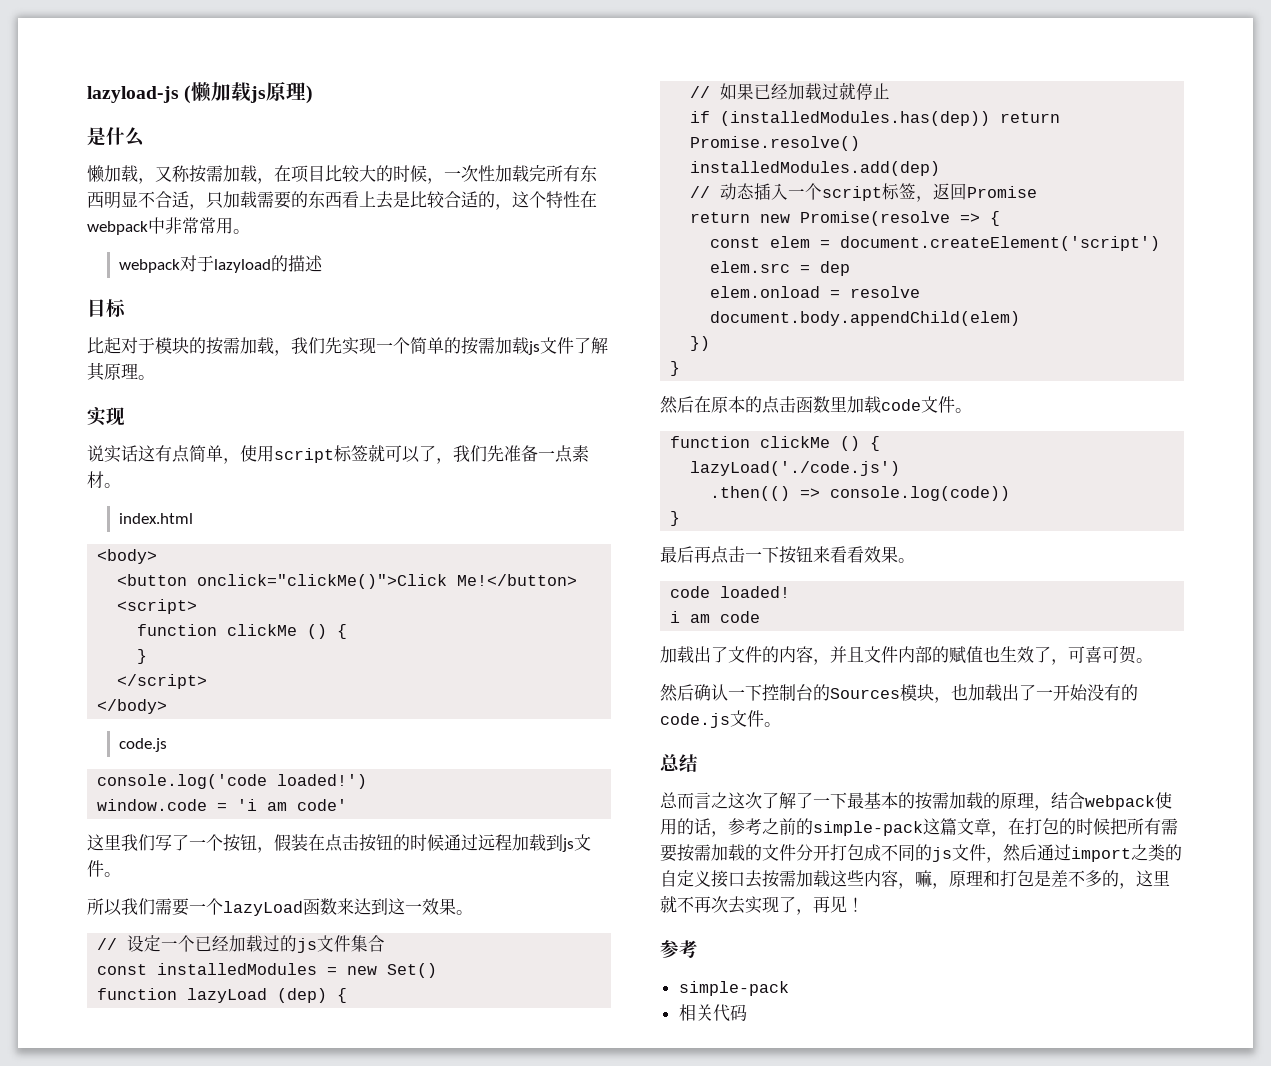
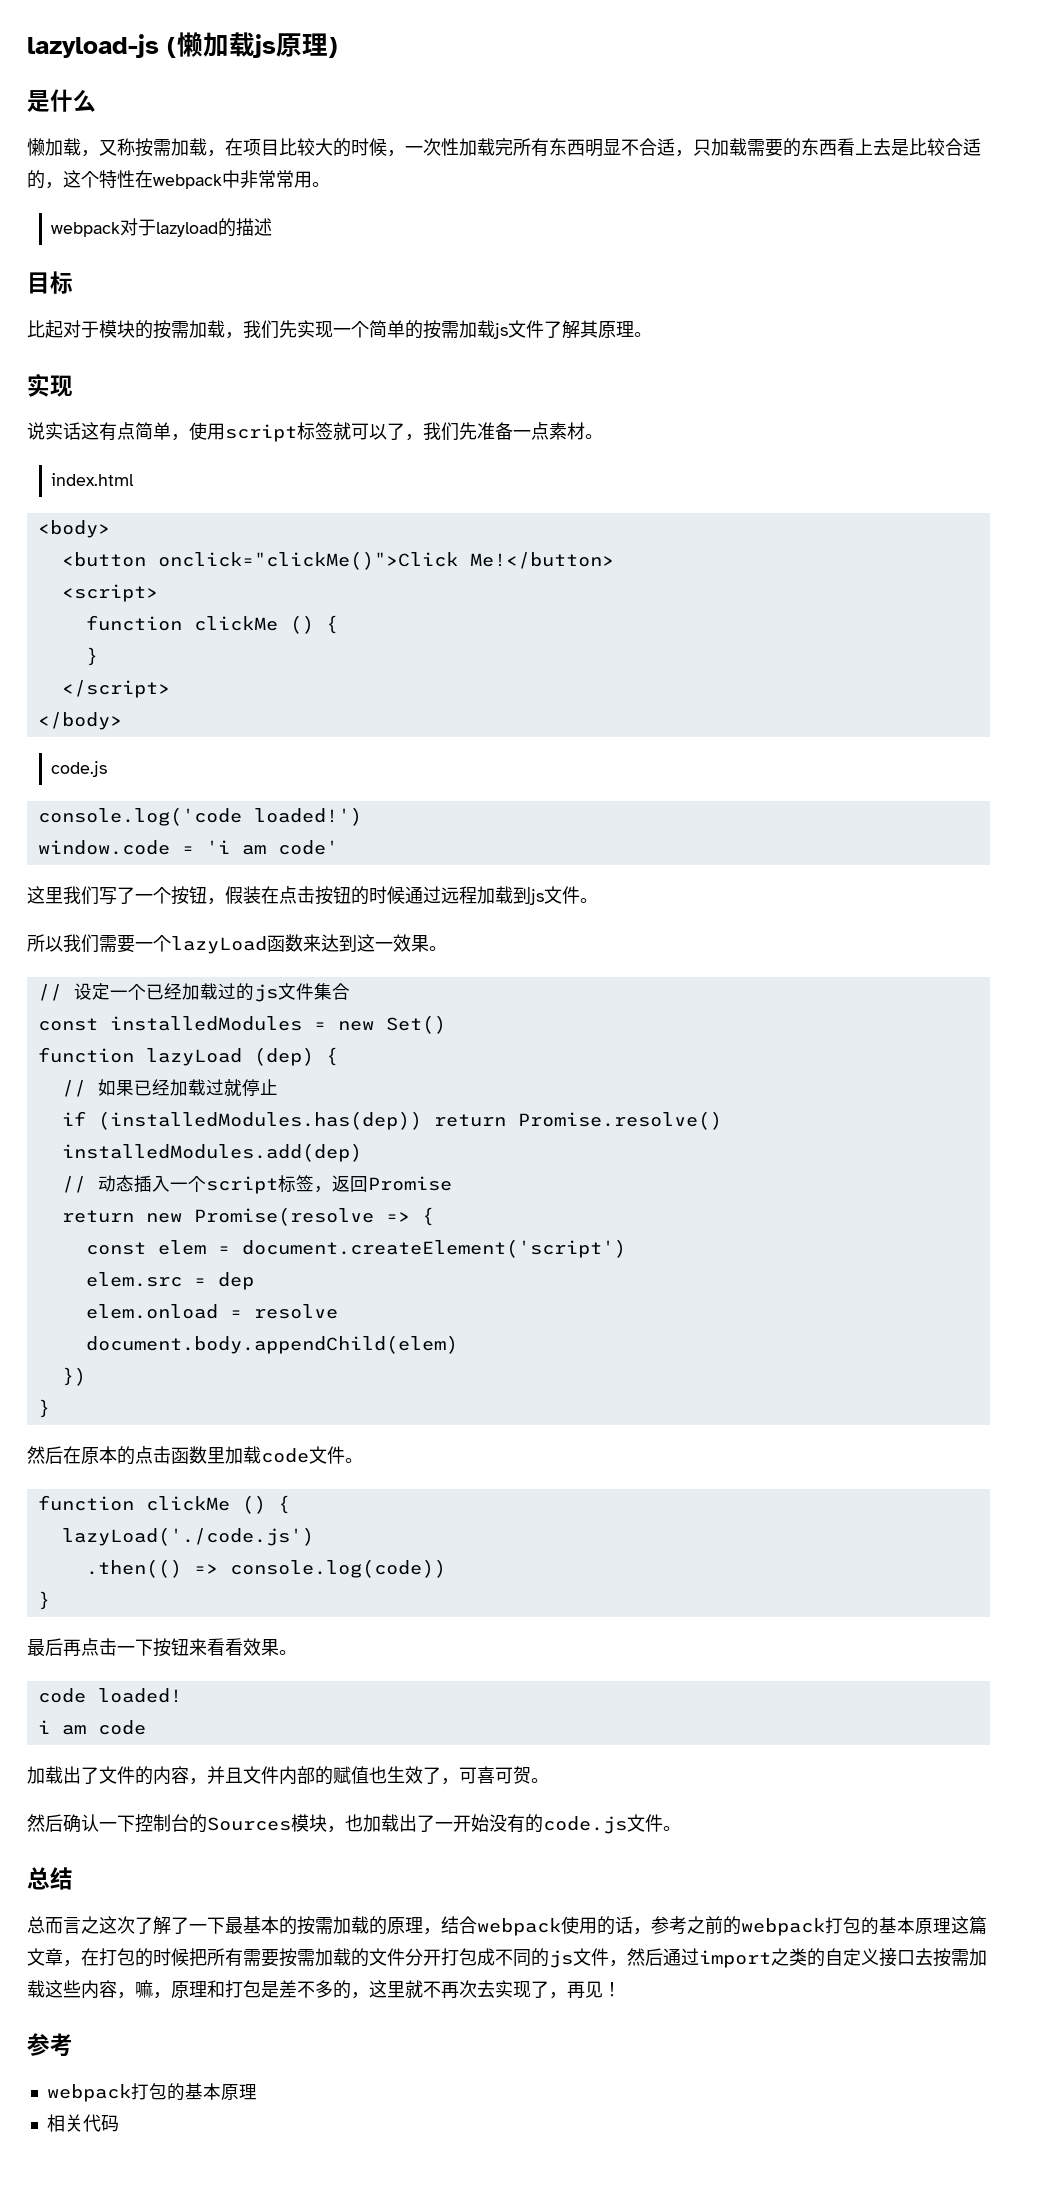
[813,821,923,836] simple-pack -> [741,1917,951,1936] webpack打包的基本原理
[678,981,789,996] simple-pack -> [46,2083,257,2102] webpack打包的基本原理

